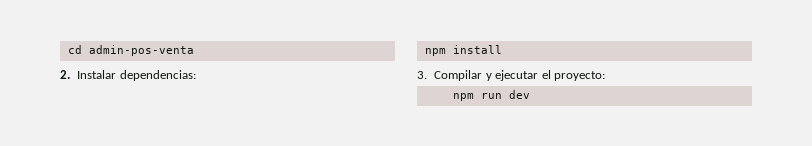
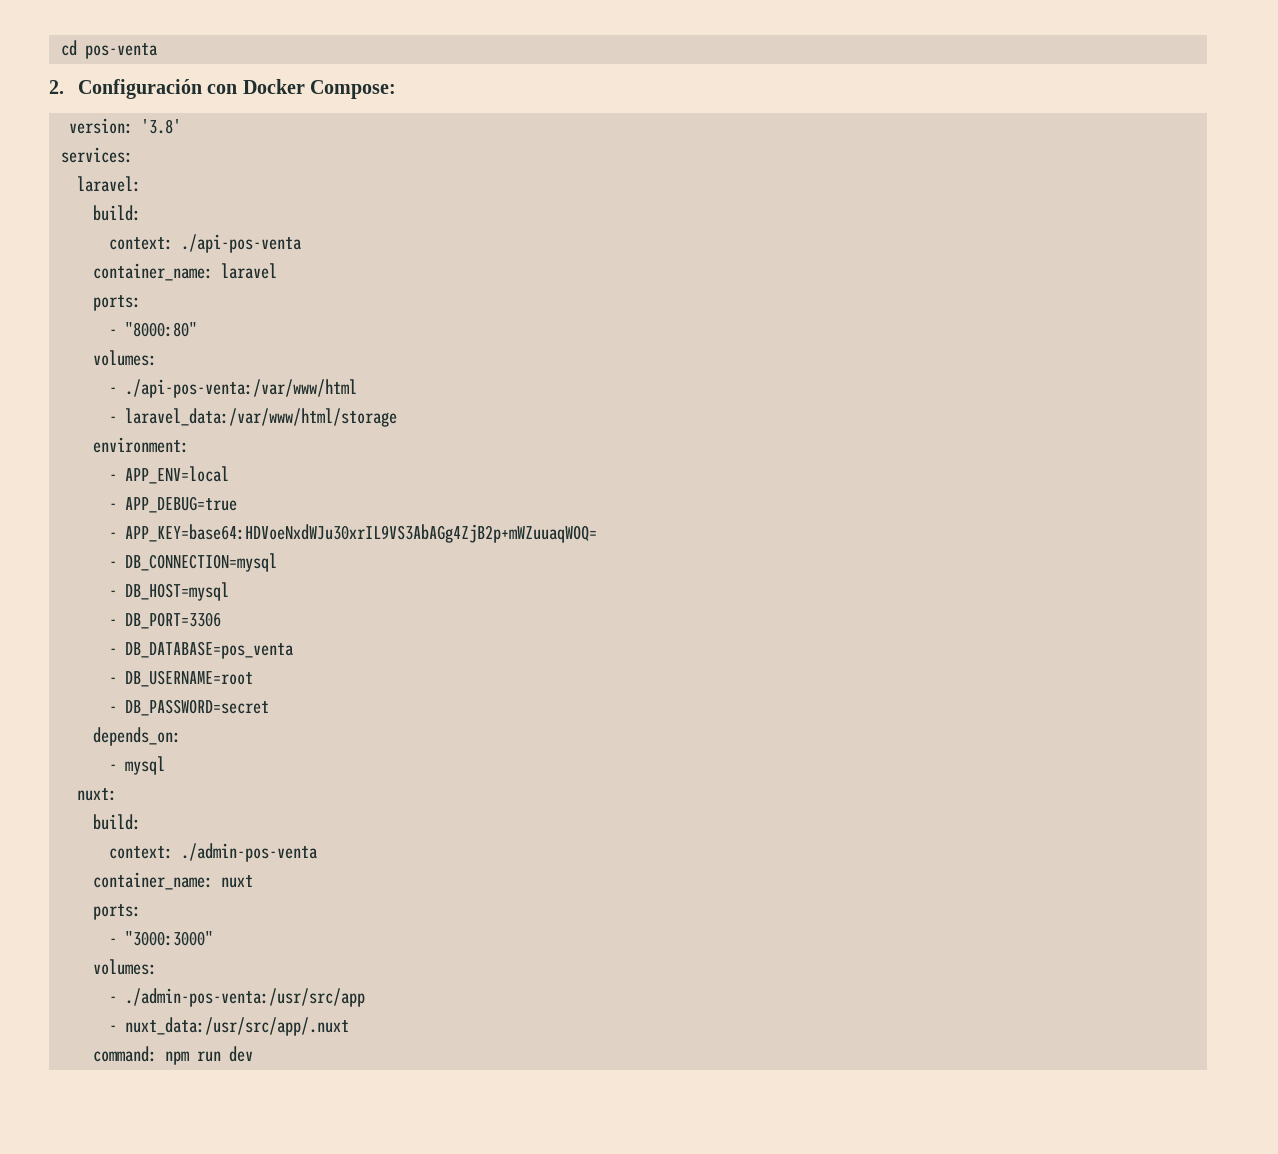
[88,45,194,56] admin-pos-venta -> [85,43,157,59] pos-venta
[77,70,196,81] [424,45,502,56] [417,70,605,81] Instalar dependencias: // npm install // 3. Compilar y ejecutar el proyecto: // -> [78,79,397,99] [69,118,181,134] [61,147,133,163] [77,176,141,192] [93,205,141,221] [109,234,301,253] [93,263,277,281] [93,295,141,311] [109,322,197,337] [93,350,157,366] [109,379,357,398] [109,408,397,427] [93,437,189,453] [109,466,229,484] [109,496,237,513] [109,524,597,543] [109,553,277,572] [109,582,229,601] [109,612,221,629] [109,641,293,659] [109,670,253,687] [109,699,269,716] [93,727,181,746] [109,756,165,775] [77,788,117,801] [93,814,141,830] [109,843,317,862] [93,872,253,890] [93,904,141,920] [109,931,213,946] [93,959,157,975] [109,988,365,1007] [109,1017,349,1036] [93,1046,157,1062] Configuración con Docker Compose: // version: '3.8' // services: // laravel: // build: // context: ./api-pos-venta // container_name: laravel // ports: // - "8000:80" // volumes: // - ./api-pos-venta:/var/www/html // - laravel_data:/var/www/html/storage // environment: // - APP_ENV=local // - APP_DEBUG=true // - APP_KEY=base64:HDVoeNxdWJu30xrIL9VS3AbAGg4ZjB2p+mWZuuaqWOQ= // - DB_CONNECTION=mysql // - DB_HOST=mysql // - DB_PORT=3306 // - DB_DATABASE=pos_venta // - DB_USERNAME=root // - DB_PASSWORD=secret // depends_on: // - mysql // nuxt: // build: // context: ./admin-pos-venta // container_name: nuxt // ports: // - "3000:3000" // volumes: // - ./admin-pos-venta:/usr/src/app // - nuxt_data:/usr/src/app/.nuxt // command:

